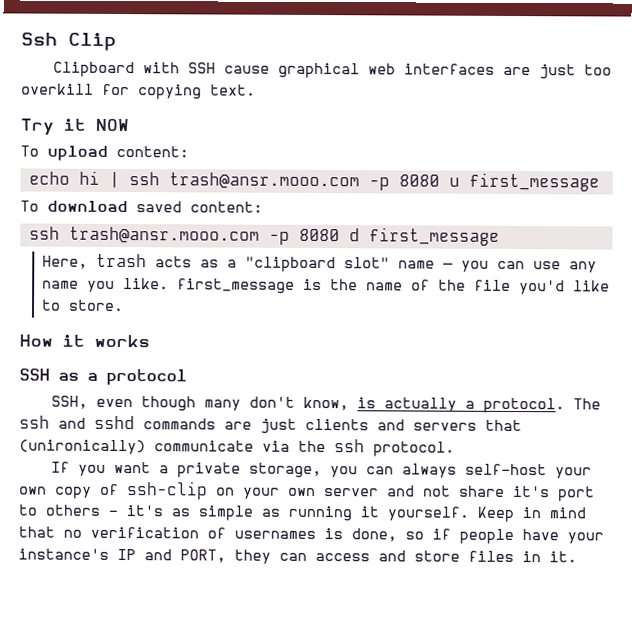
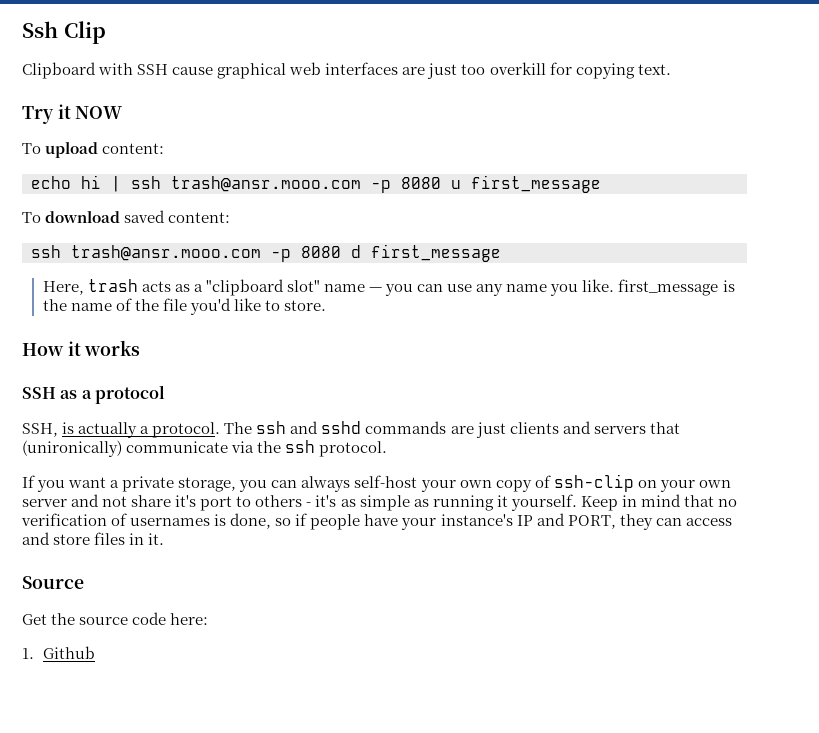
[96,396,350,412] even though many don't know, -> (58, 430) none
(577, 557) none -> [22,576,84,589] [22,612,209,625] [22,646,95,659] // Source // Get the source code here: // 1. Github

